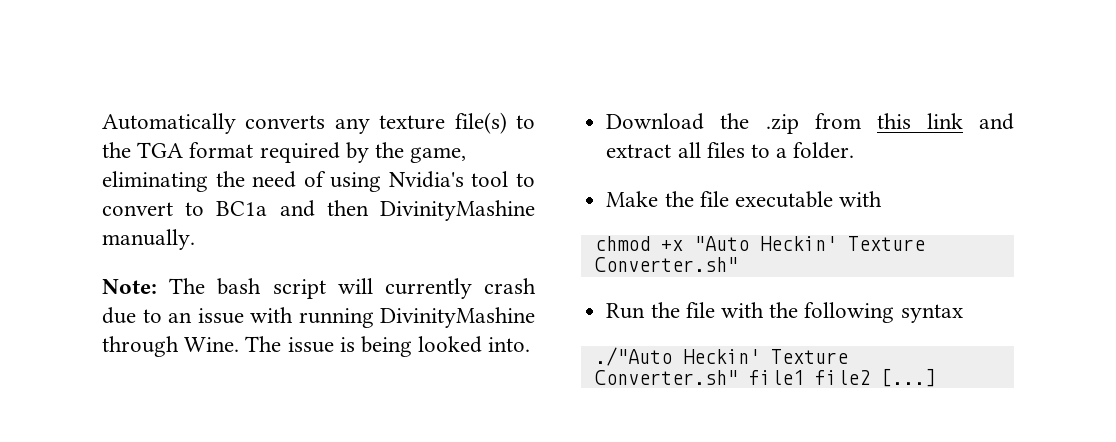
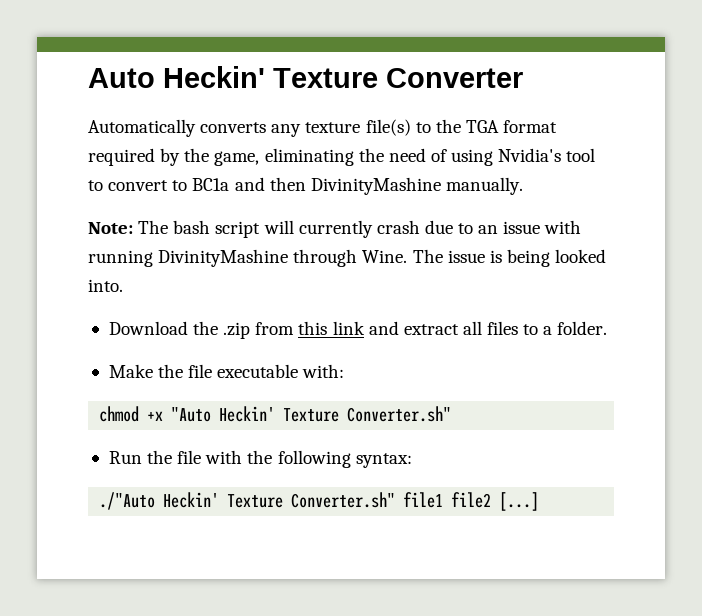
(102, 123) none -> [88,66,523,88] Auto Heckin' Texture Converter //
[839,191,883,207] with -> [302,364,345,378] with:
[900,304,963,323] syntax -> [355,453,412,468] syntax:

